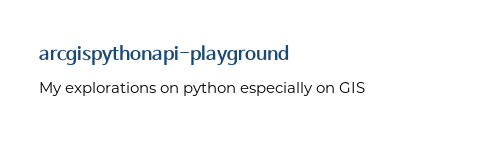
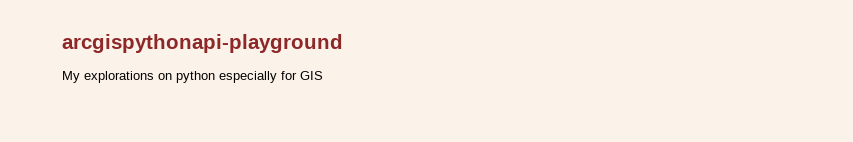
[316,85,336,93] on -> [281,71,297,80] for

